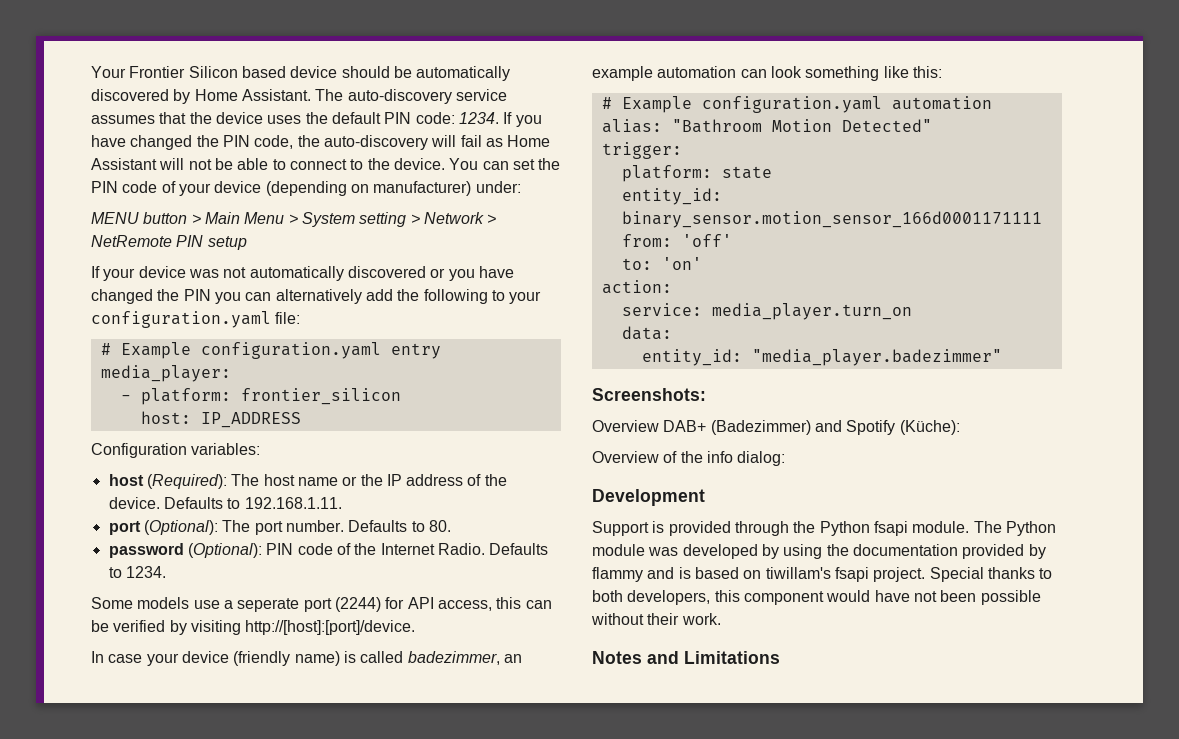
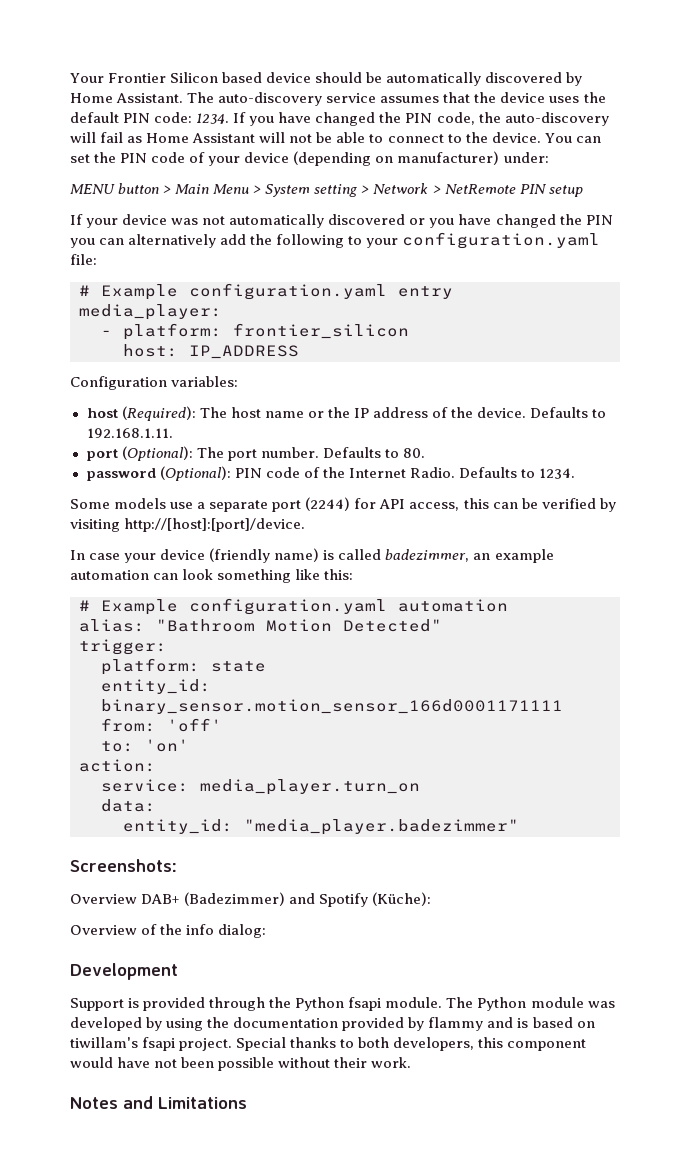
[237,598,300,612] seperate -> [209,500,269,512] separate

